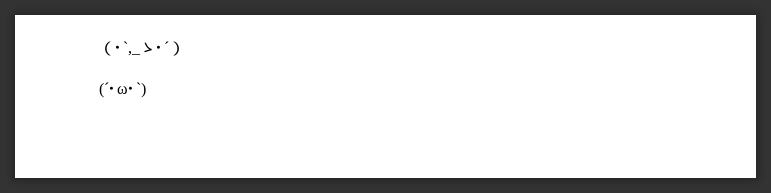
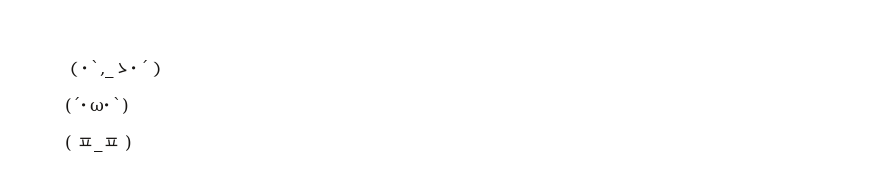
(146, 90) none -> [65,135,132,152] // ( ㅍ_ㅍ )

